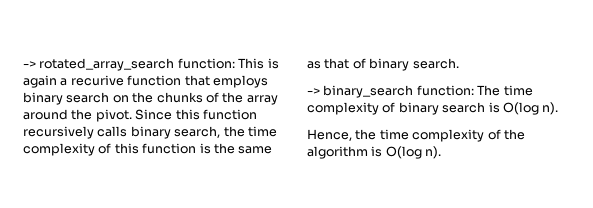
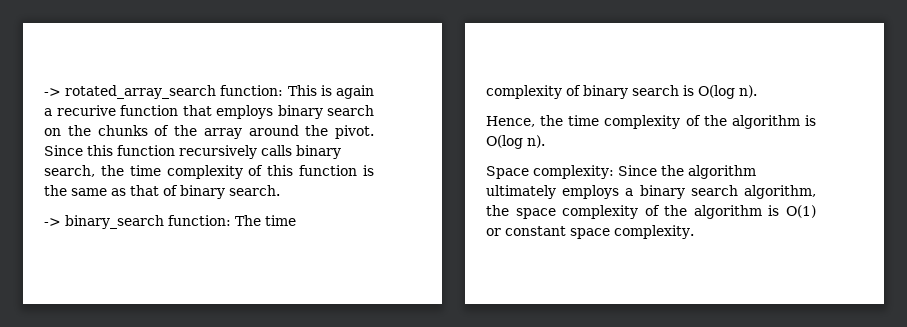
(442, 152) none -> [486,165,756,179] [486,185,816,199] [486,205,816,219] [486,225,694,239] // Space complexity: Since the algorithm ultimately employs a binary search algorithm, the space complexity of the algorithm is O(1) or constant space complexity.

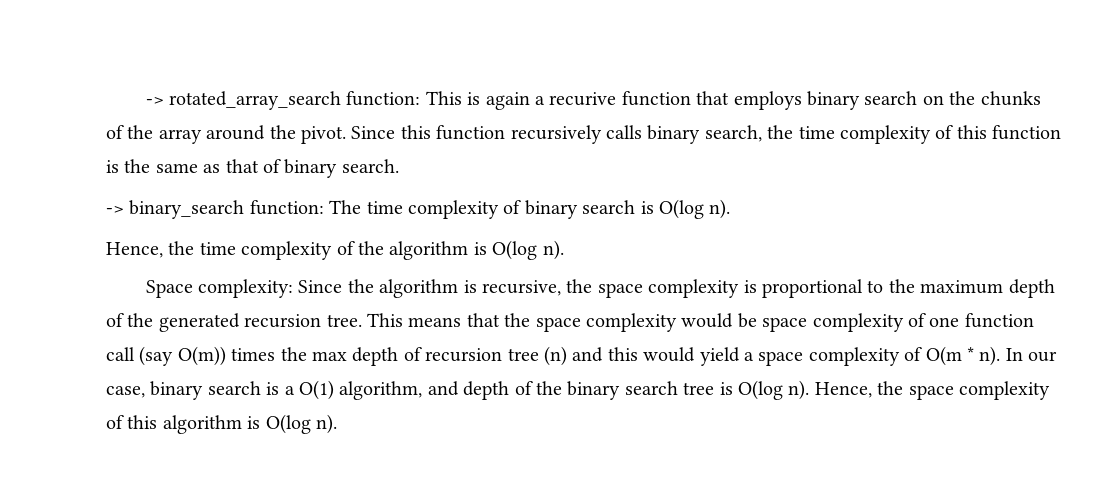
[486,185,816,199] ultimately employs a binary search algorithm, -> [463,279,1055,298] [106,313,1034,332] [106,346,1058,366] [106,380,872,400] is recursive, the space complexity is proportional to the maximum depth of the generated recursion tree. This means that the space complexity would be space complexity of one function call (say O(m)) times the max depth of recursion tree (n) and this would yield a space complexity of O(m * n). In our case, binary search is a O(1) algorithm, and depth of the binary search tree is O(log n). Hence,
[664,205,816,219] [486,225,694,239] the algorithm is O(1) or constant space complexity. -> [127,414,337,434] this algorithm is O(log n).

